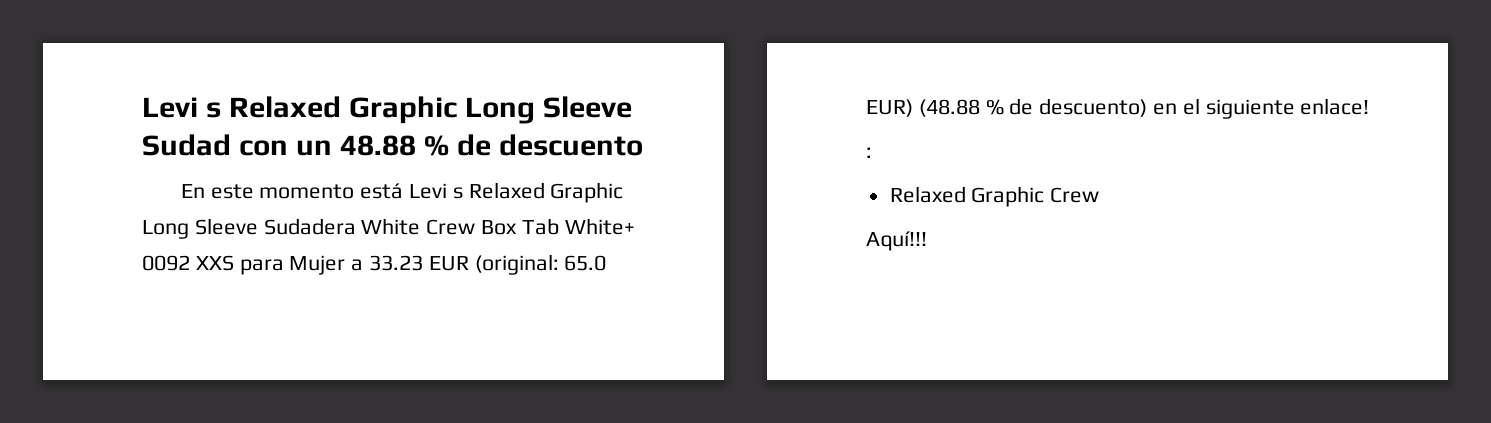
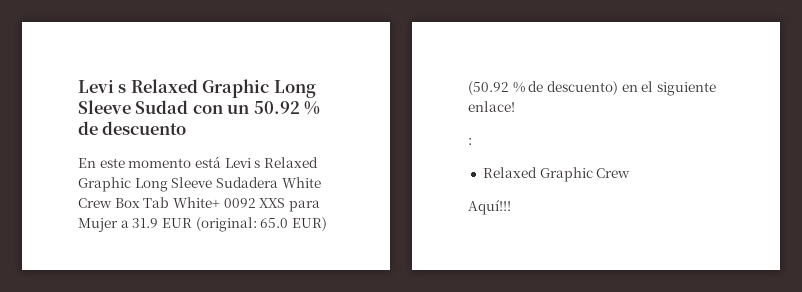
[339,135,416,156] 48.88 -> [253,101,300,114] 50.92
[369,255,424,271] 33.23 -> [132,218,159,228] 31.9
[918,99,980,117] (48.88 -> [468,81,509,95] (50.92

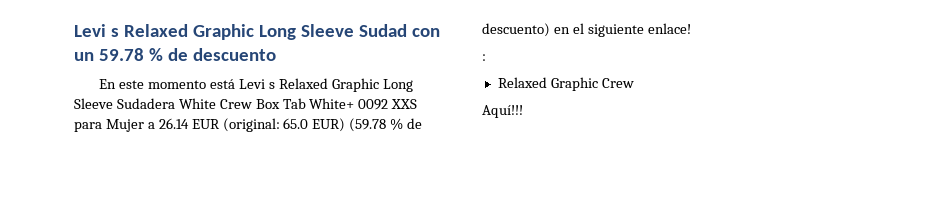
[253,101,300,114] 50.92 -> [98,48,144,61] 59.78
[132,218,159,228] 31.9 -> [158,118,189,129] 26.14
[468,81,509,95] (50.92 -> [349,118,387,132] (59.78

